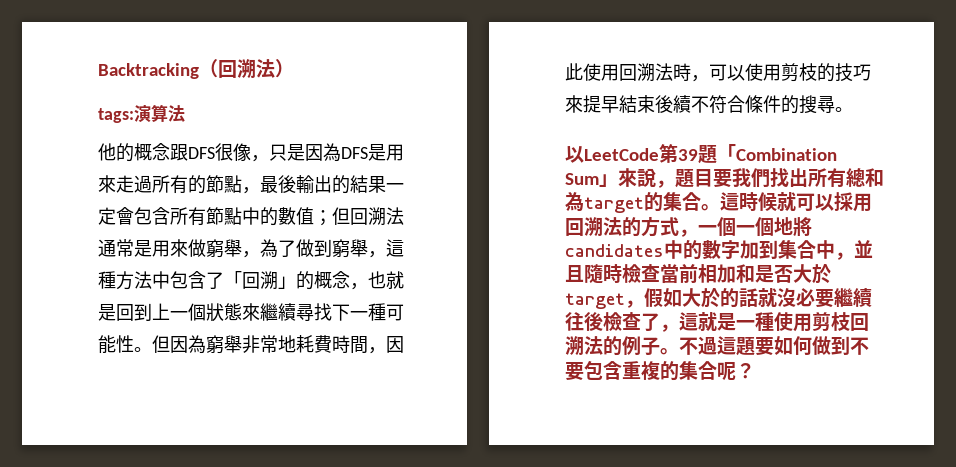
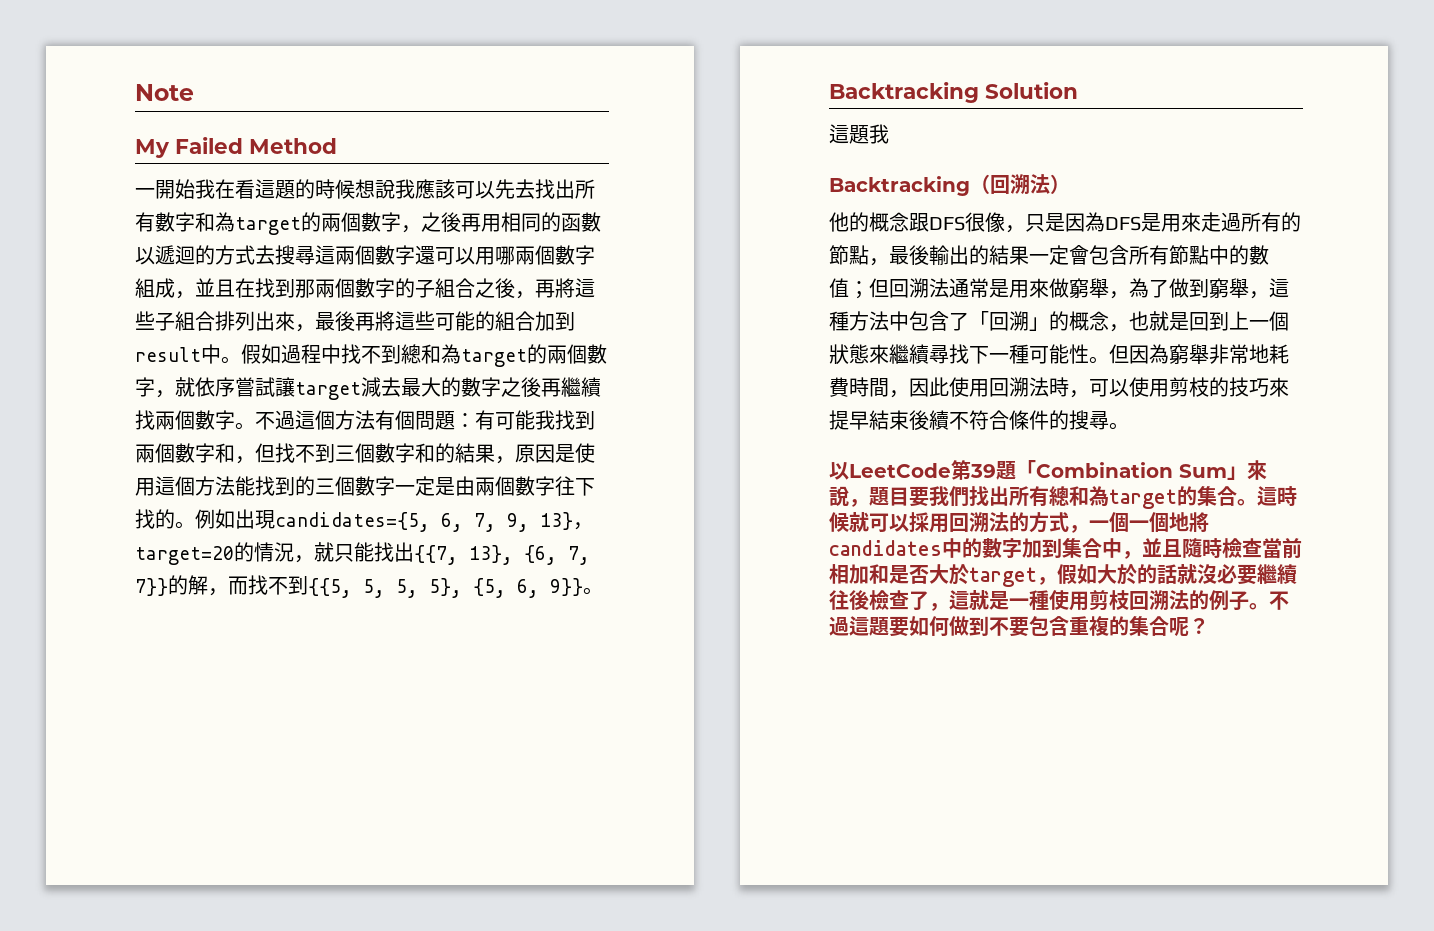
(98, 71) none -> [135,84,194,101] [135,137,337,158] [135,179,595,199] [135,212,601,235] [135,245,595,265] [135,278,595,299] [135,311,575,332] [135,344,607,367] [135,377,601,400] [135,410,595,430] [135,443,595,464] [135,476,595,496] [135,509,593,532] [135,542,590,565] [135,575,603,598] [829,82,1078,103] [829,124,889,144] Note // My Failed Method // 一開始我在看這題的時候想說我應該可以先去找出所有數字和為target的兩個數字，之後再用相同的函數以遞迴的方式去搜尋這兩個數字還可以用哪兩個數字組成，並且在找到那兩個數字的子組合之後，再將這些子組合排列出來，最後再將這些可能的組合加到result中。假如過程中找不到總和為target的兩個數字，就依序嘗試讓target減去最大的數字之後再繼續找兩個數字。不過這個方法有個問題：有可能我找到兩個數字和，但找不到三個數字和的結果，原因是使用這個方法能找到的三個數字一定是由兩個數字往下找的。例如出現candidates={5, 6, 7, 9, 13}，target=20的情況，就只能找出{{7, 13}, {6, 7, 7}}的解，而找不到{{5, 5, 5, 5}, {5, 6, 9}}。 // Backtracking Solution // 這題我 //
[98,104,185,123] // tags:演算法 -> (1070, 184) none

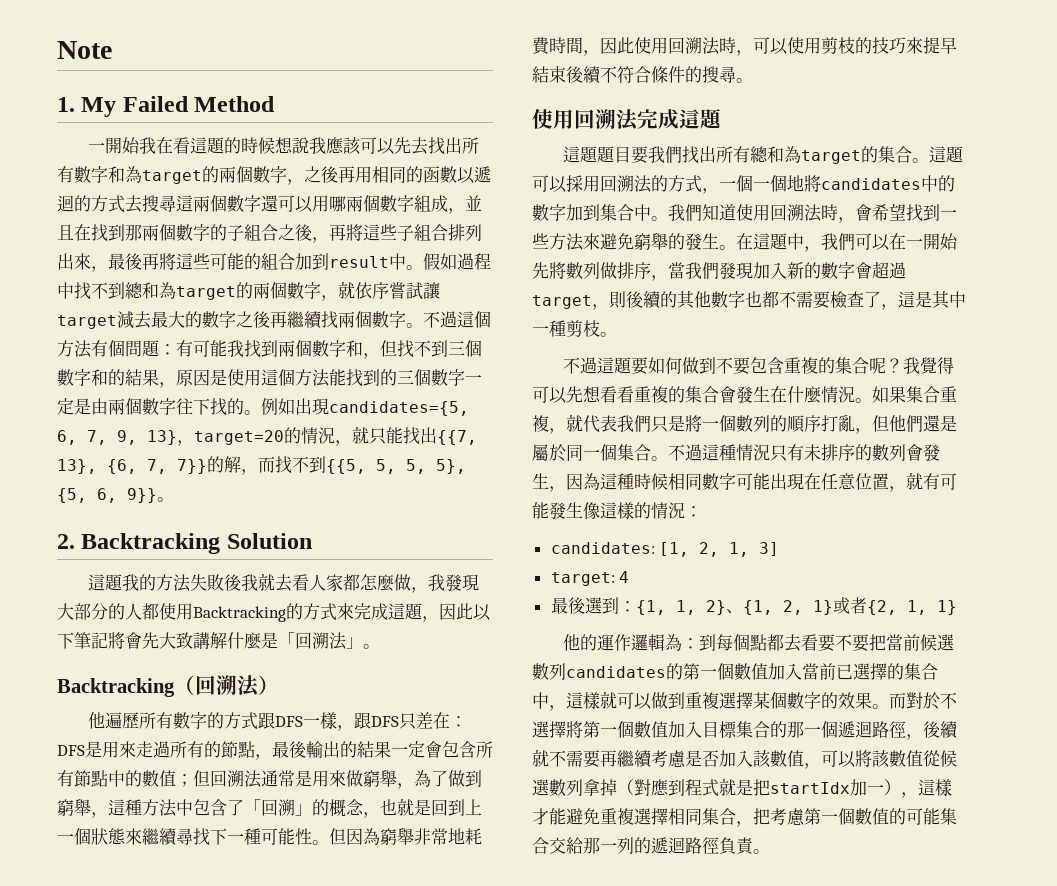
(194, 92) none -> [57,97,75,112] 1.
(603, 591) none -> [57,534,75,549] 2.
[829,174,1070,196] [829,212,1105,233] // Backtracking（回溯法） // 他的概念跟DFS很像，只是因為 -> [139,573,480,593] [57,603,491,622] [57,632,380,650] [57,675,279,697] [88,712,468,731] 的方法失敗後我就去看人家都怎麼做，我發現大部分的人都使用Backtracking的方式來完成這題，因此以下筆記將會先大致講解什麼是「回溯法」。 // Backtracking（回溯法） // 他遍歷所有數字的方式跟DFS一樣，跟DFS只差在：
[829,460,1267,480] [829,486,869,507] 以LeetCode第39題「Combination Sum」來說， -> [532,109,723,131] [563,146,599,163] 使用回溯法完成這題 // 這題
[1277,486,1297,506] [829,512,869,532] 時候就 -> [946,146,965,163] 題
[1122,538,1302,559] [829,564,1297,587] [829,590,1269,611] ，並且隨時檢查當前相加和是否大於target，假如大於的話就沒必要繼續往後檢查了，這就是一種使用剪枝回溯法的例子。 -> [651,203,957,223] [532,232,958,252] [532,261,906,281] [532,290,966,310] [532,320,617,337] 。我們知道使用回溯法時，會希望找到一些方法來避免窮舉的發生。在這題中，我們可以在一開始先將數列做排序，當我們發現加入新的數字會超過target，則後續的其他數字也都不需要檢查了，這是其中一種剪枝。 //
(1209, 626) none -> [903,357,955,374] [532,386,957,404] [532,414,957,434] [532,444,940,462] [532,472,957,492] [532,502,702,520] [550,542,780,557] [550,571,630,586] [550,597,957,615] [563,634,956,652] [532,663,938,680] [532,691,957,711] [532,721,958,740] [532,749,957,769] [532,778,952,798] [532,808,957,827] [532,837,770,855] 我覺得可以先想看看重複的集合會發生在什麼情況。如果集合重複，就代表我們只是將一個數列的順序打亂，但他們還是屬於同一個集合。不過這種情況只有未排序的數列會發生，因為這種時候相同數字可能出現在任意位置，就有可能發生像這樣的情況： // candidates: [1, 2, 1, 3] // target: 4 // 最後選到：{1, 1, 2}、{1, 2, 1}或者{2, 1, 1} // 他的運作邏輯為：到每個點都去看要不要把當前候選數列candidates的第一個數值加入當前已選擇的集合中，這樣就可以做到重複選擇某個數字的效果。而對於不選擇將第一個數值加入目標集合的那一個遞迴路徑，後續就不需要再繼續考慮是否加入該數值，可以將該數值從候選數列拿掉（對應到程式就是把startIdx加一），這樣才能避免重複選擇相同集合，把考慮第一個數值的可能集合交給那一列的遞迴路徑負責。

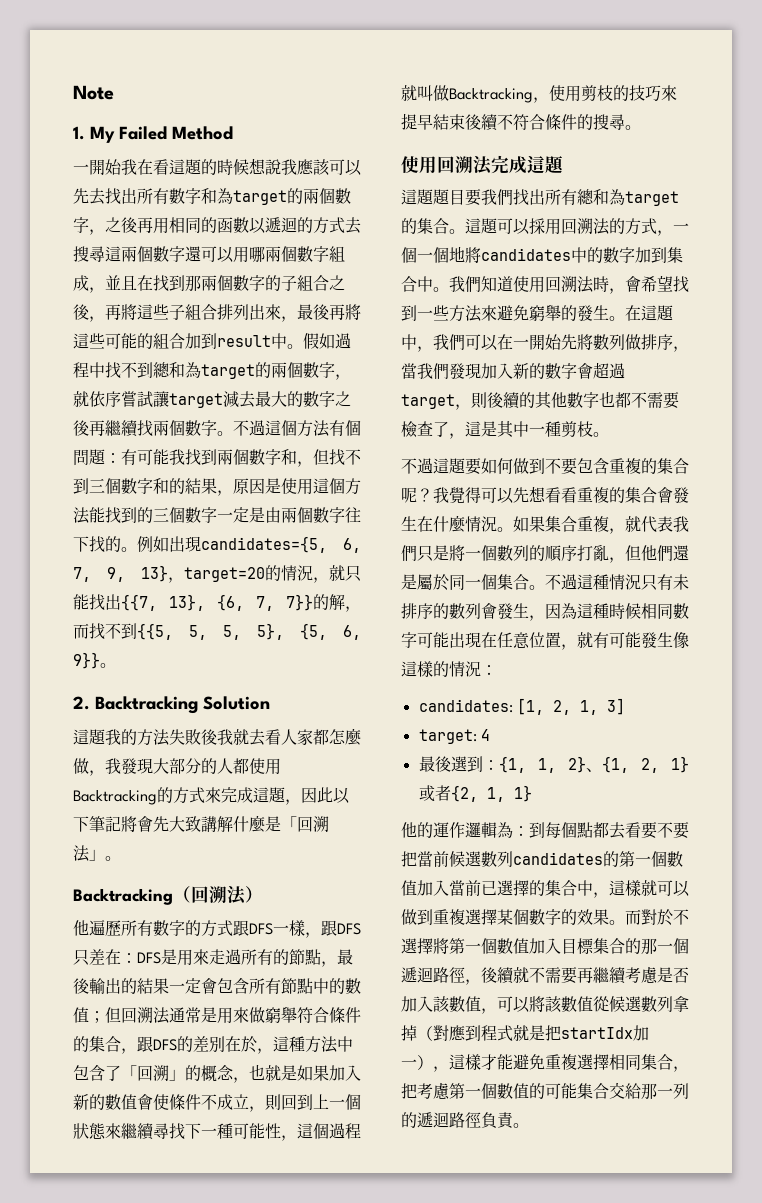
[397,770,482,789] [57,798,91,816] ，為了做到窮舉 -> [297,1007,361,1023] [73,1036,257,1054] 符合條件的集合，跟DFS的差別在於
(431, 807) none -> [297,1065,361,1081] [73,1094,281,1112] 如果加入新的數值會使條件不成立，則
[312,827,482,845] [532,37,788,56] 。但因為窮舉非常地耗費時間，因此使用回溯法時，可以 -> [281,1123,361,1141] [401,85,549,103] ，這個過程就叫做Backtracking，

